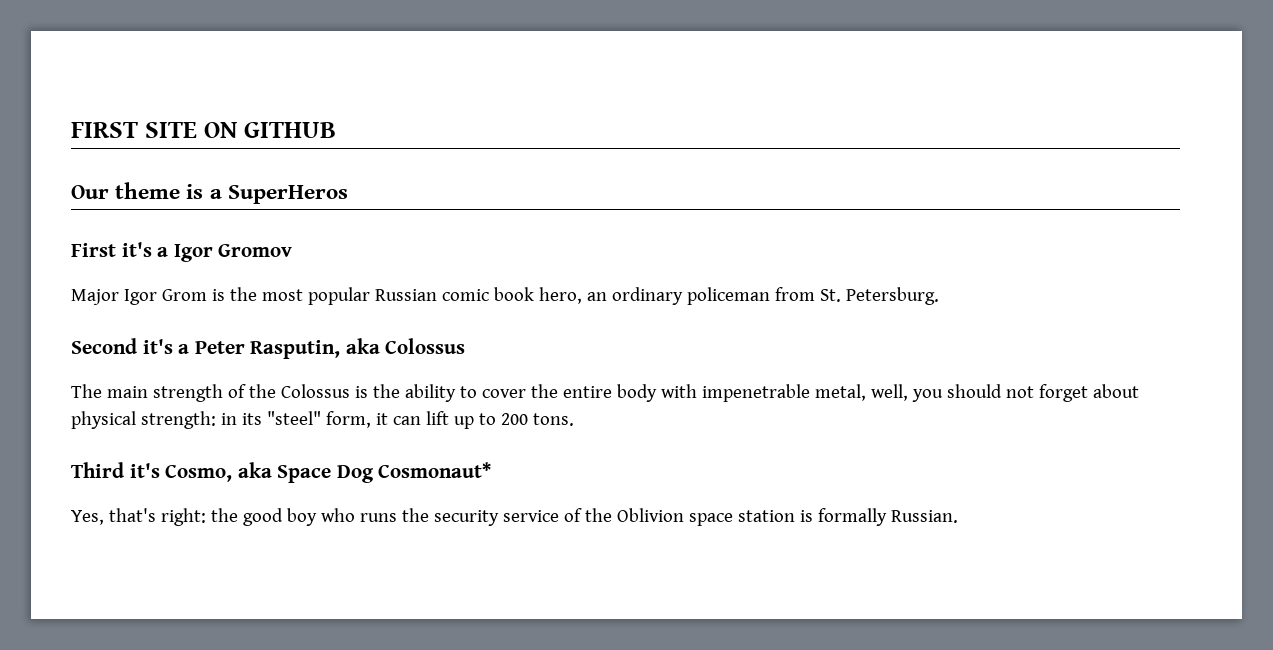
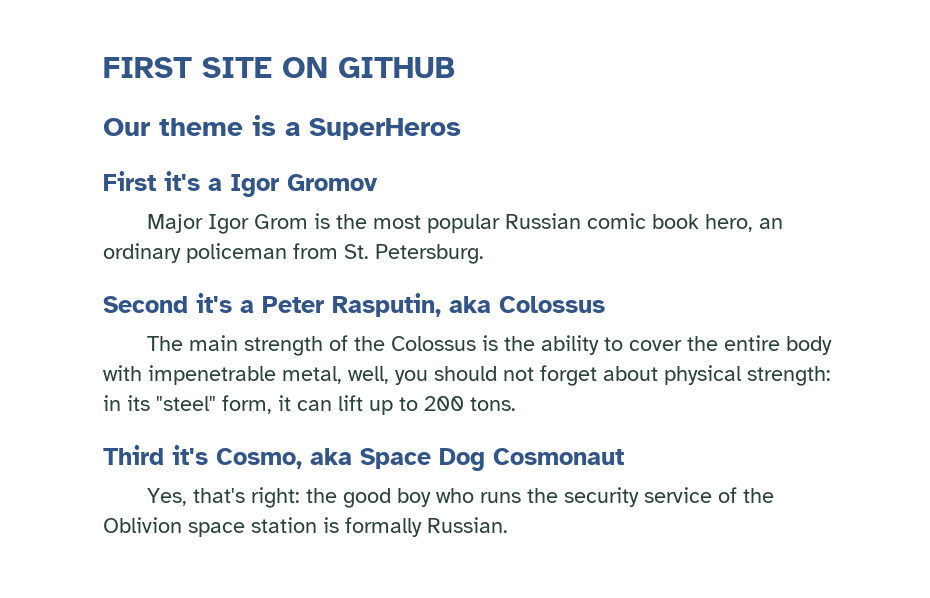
[378,462,492,478] Cosmonaut* -> [493,448,624,465] Cosmonaut

